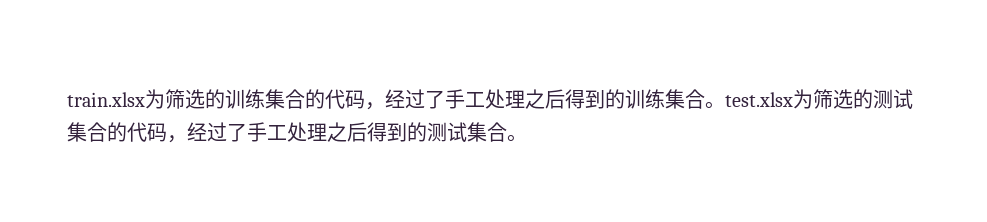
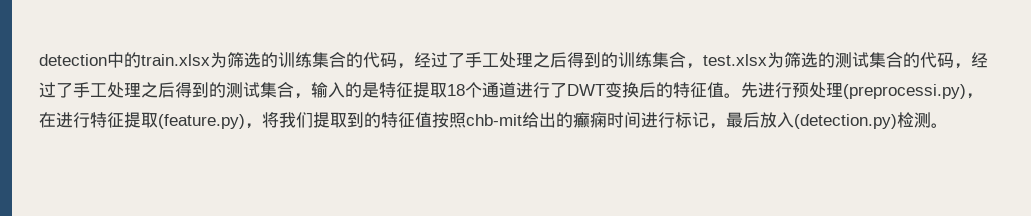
(67, 99) none -> [39,52,141,68] detection中的
[705,101,725,109] 。 -> [686,63,703,69] ，
(507, 132) none -> [294,82,983,99] [39,112,931,129] ，输入的是特征提取18个通道进行了DWT变换后的特征值。先进行预处理(preprocessi.py)，在进行特征提取(feature.py)，将我们提取到的特征值按照chb-mit给出的癫痫时间进行标记，最后放入(detection.py)检测

